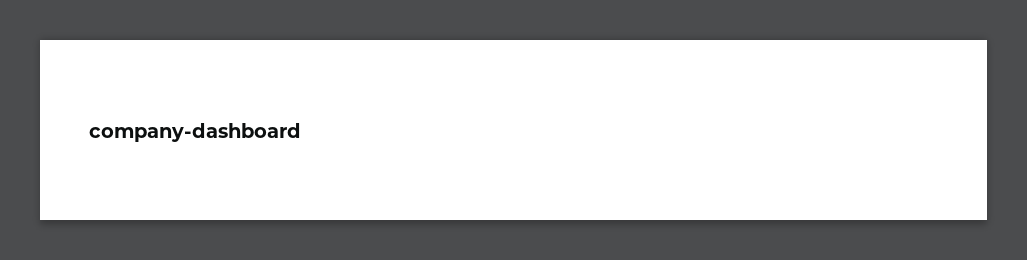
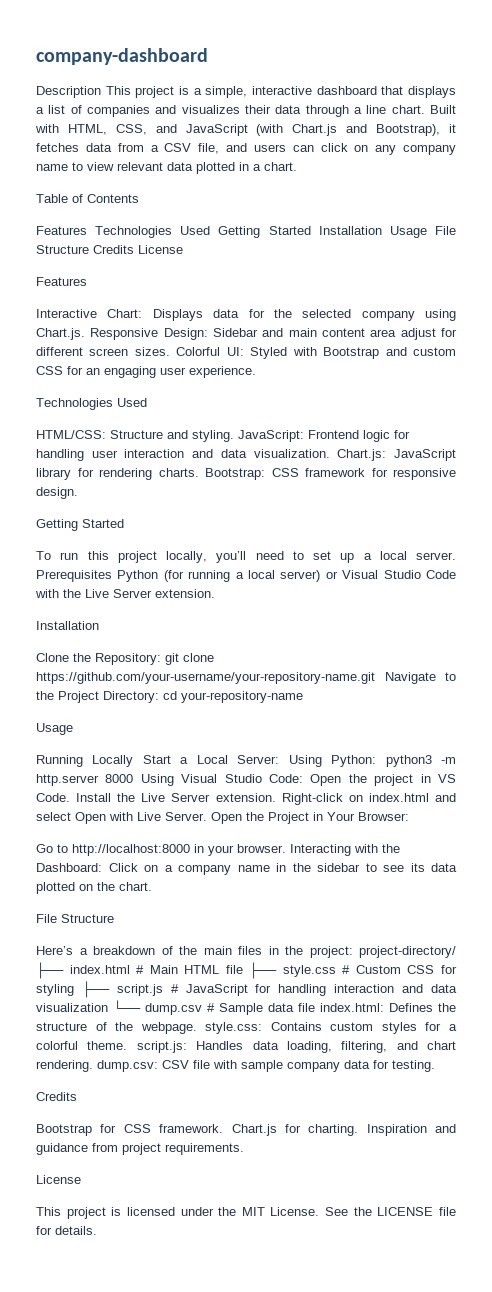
(301, 132) none -> [36,86,457,98] [36,105,456,117] [35,124,457,136] [36,143,456,155] [36,162,297,174] [36,194,139,203] [36,226,457,238] [36,245,183,254] [36,277,87,286] [36,309,456,321] [36,328,457,340] [36,347,457,359] [36,366,256,378] [36,398,147,410] [36,430,410,442] [36,449,457,461] [36,468,456,480] [36,487,78,499] [36,519,124,531] [36,551,456,563] [36,570,456,582] [35,589,215,598] [36,621,99,630] [36,653,214,665] [36,672,456,684] [36,691,303,703] [36,723,73,735] [36,755,457,767] [36,774,456,786] [36,793,456,805] [36,812,409,824] [36,844,400,856] [36,863,457,875] [36,882,152,894] [36,914,114,923] [36,946,456,958] [36,962,457,979] [36,981,458,998] [36,1000,456,1015] [36,1022,457,1034] [36,1041,456,1053] [36,1060,435,1072] [36,1092,77,1101] [36,1124,456,1136] [36,1143,244,1155] [36,1175,81,1184] [36,1207,456,1219] [36,1226,97,1235] // Description This project is a simple, interactive dashboard that displays a list of companies and visualizes their data through a line chart. Built with HTML, CSS, and JavaScript (with Chart.js and Bootstrap), it fetches data from a CSV file, and users can click on any company name to view relevant data plotted in a chart. // Table of Contents // Features Technologies Used Getting Started Installation Usage File Structure Credits License // Features // Interactive Chart: Displays data for the selected company using Chart.js. Responsive Design: Sidebar and main content area adjust for different screen sizes. Colorful UI: Styled with Bootstrap and custom CSS for an engaging user experience. // Technologies Used // HTML/CSS: Structure and styling. JavaScript: Frontend logic for handling user interaction and data visualization. Chart.js: JavaScript library for rendering charts. Bootstrap: CSS framework for responsive design. // Getting Started // To run this project locally, you’ll need to set up a local server. Prerequisites Python (for running a local server) or Visual Studio Code with the Live Server extension. // Installation // Clone the Repository: git clone https://github.com/your-username/your-repository-name.git Navigate to the Project Directory: cd your-repository-name // Usage // Running Locally Start a Local Server: Using Python: python3 -m http.server 8000 Using Visual Studio Code: Open the project in VS Code. Install the Live Server extension. Right-click on index.html and select Open with Live Server. Open the Project in Your Browser: // Go to http://localhost:8000 in your browser. Interacting with the Dashboard: Click on a company name in the sidebar to see its data plotted on the chart. // File Structure // Here’s a breakdown of the main files in the project: project-directory/ ├── index.html # Main HTML file ├── style.css # Custom CSS for styling ├── script.js # JavaScript for handling interaction and data visualization └── dump.csv # Sample data file index.html: Defines the structure of the webpage. style.css: Contains custom styles for a colorful theme. script.js: Handles data loading, filtering, and chart rendering. dump.csv: CSV file with sample company data for testing. // Credits // Bootstrap for CSS framework. Chart.js for charting. Inspiration and guidance from project requirements. // License // This project is licensed under the MIT License. See the LICENSE file for details.

